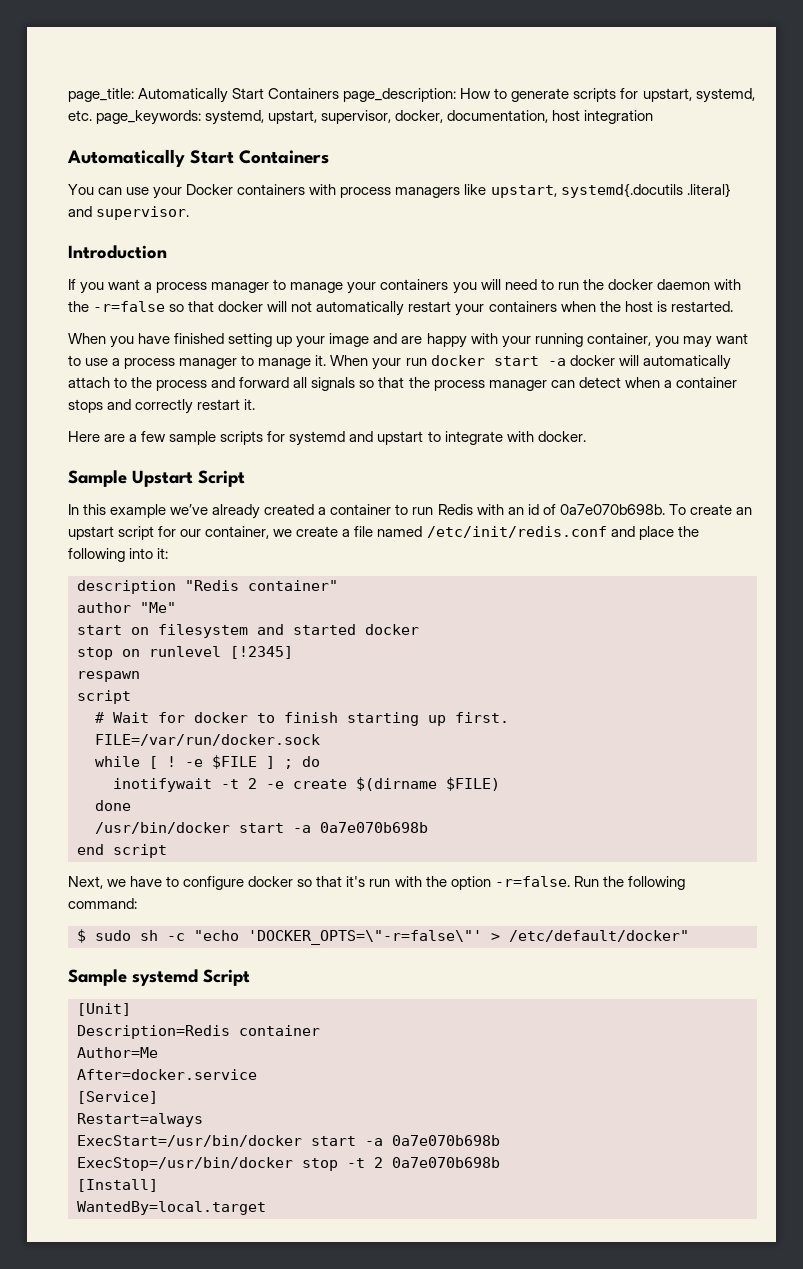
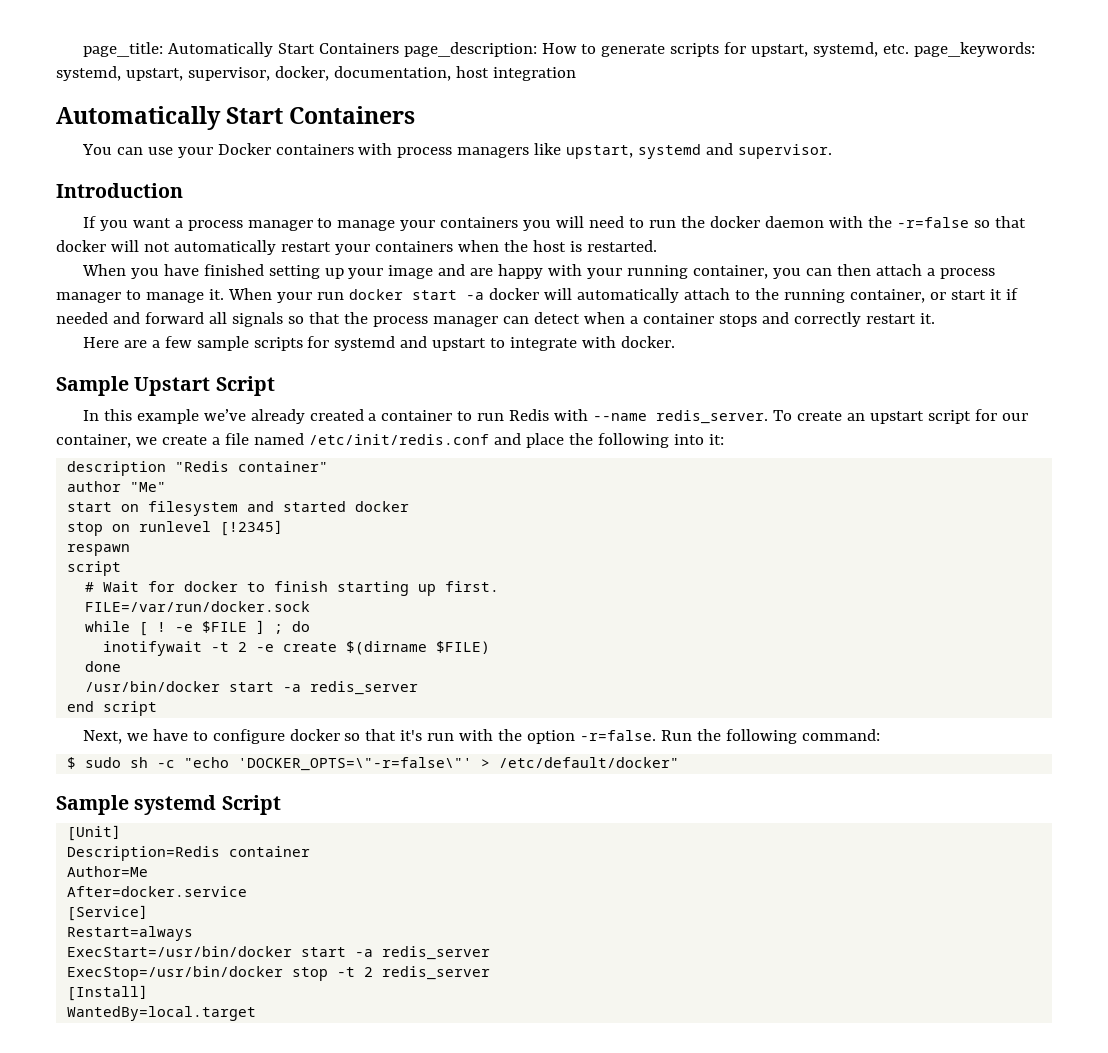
[560,183,731,198] systemd{.docutils .literal} -> [638,144,702,159] systemd
[682,333,748,348] [68,355,109,366] may want to use -> [806,264,923,276] can then attach
[156,380,208,391] process -> [783,288,1018,303] [56,312,108,324] running container, or start it if needed
[507,504,665,515] an id of 0a7e070b698b. -> [593,410,769,424] --name redis_server.
[320,822,428,833] 0a7e070b698b -> [310,681,419,695] redis_server
[392,1135,500,1146] 0a7e070b698b -> [382,946,491,960] redis_server
[392,1157,500,1168] 0a7e070b698b -> [382,966,491,980] redis_server

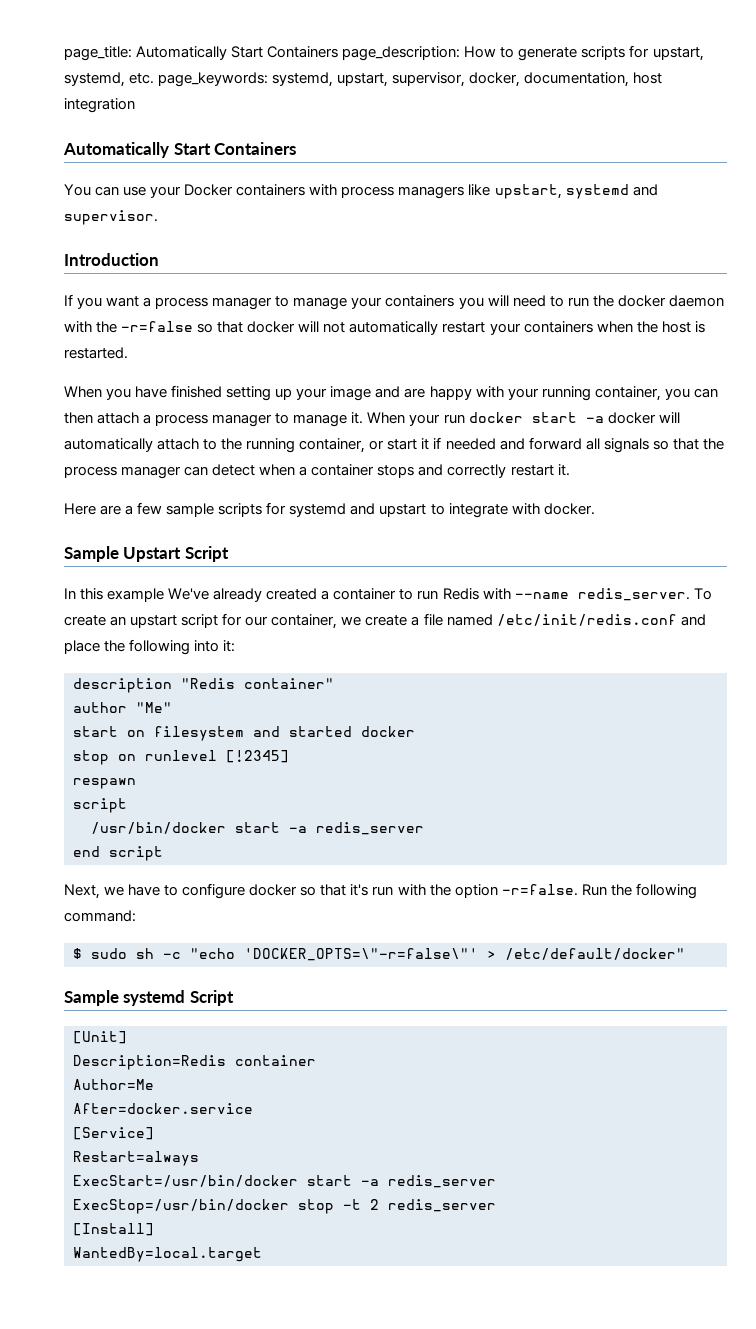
[203,409,246,421] we’ve -> [168,588,210,600] We've
[85,581,500,596] [85,601,311,612] [85,620,311,636] [103,641,491,656] [85,661,122,672] // # Wait for docker to finish starting up first. // FILE=/var/run/docker.sock // while [ ! -e $FILE ] ; do // inotifywait -t 2 -e create $(dirname $FILE) // done -> (127, 805) none

